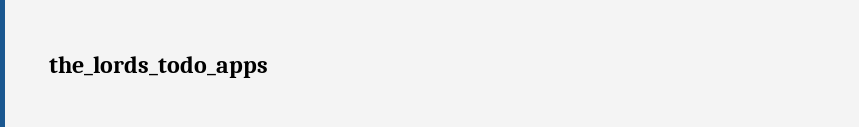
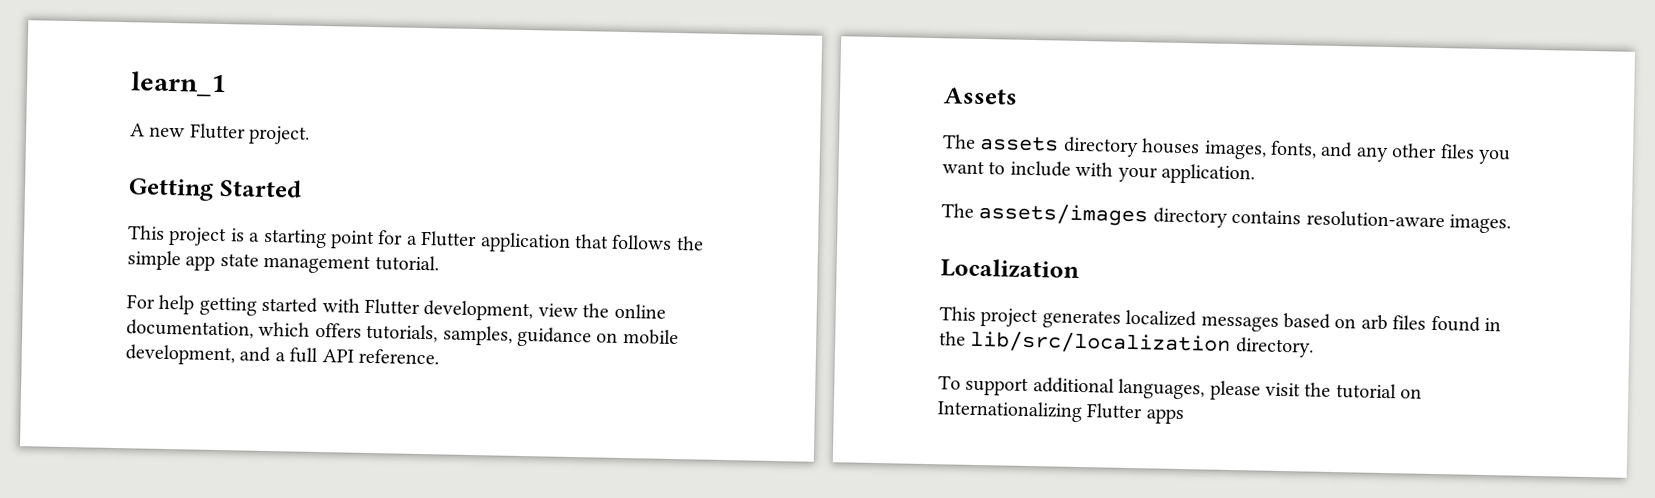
[49,56,268,78] the_lords_todo_apps -> [130,71,226,98] [130,123,311,145] [128,178,302,201] [128,225,704,253] [127,250,439,275] [126,294,666,322] [126,319,679,348] [125,344,439,366] [943,87,1018,105] [943,134,1511,165] [942,160,1255,185] [941,202,1511,234] [940,258,1080,279] [939,306,1501,332] [939,330,1314,358] [938,375,1423,401] [937,400,1184,425] learn_1 // A new Flutter project. // Getting Started // This project is a starting point for a Flutter application that follows the simple app state management tutorial. // For help getting started with Flutter development, view the online documentation, which offers tutorials, samples, guidance on mobile development, and a full API reference. // Assets // The assets directory houses images, fonts, and any other files you want to include with your application. // The assets/images directory contains resolution-aware images. // Localization // This project generates localized messages based on arb files found in the lib/src/localization directory. // To support additional languages, please visit the tutorial on Internationalizing Flutter apps

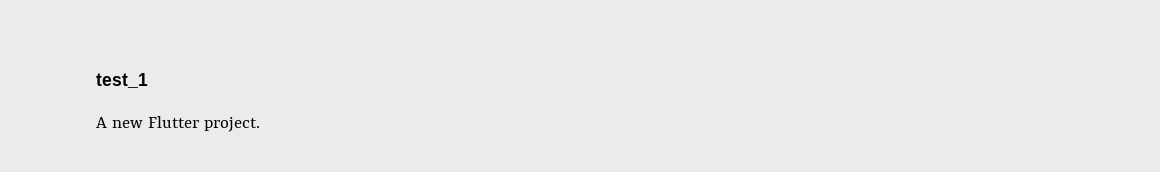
[130,71,226,98] learn_1 -> [96,73,148,88] test_1
[128,178,302,201] [128,225,704,253] [127,250,439,275] [126,294,666,322] [126,319,679,348] [125,344,439,366] [943,87,1018,105] [943,134,1511,165] [942,160,1255,185] [941,202,1511,234] [940,258,1080,279] [939,306,1501,332] [939,330,1314,358] [938,375,1423,401] [937,400,1184,425] // Getting Started // This project is a starting point for a Flutter application that follows the simple app state management tutorial. // For help getting started with Flutter development, view the online documentation, which offers tutorials, samples, guidance on mobile development, and a full API reference. // Assets // The assets directory houses images, fonts, and any other files you want to include with your application. // The assets/images directory contains resolution-aware images. // Localization // This project generates localized messages based on arb files found in the lib/src/localization directory. // To support additional languages, please visit the tutorial on Internationalizing Flutter apps -> (260, 124) none

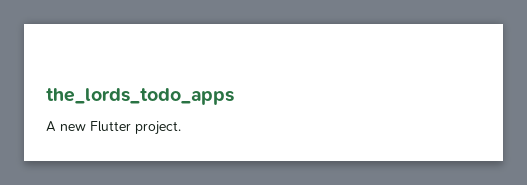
[96,73,148,88] test_1 -> [46,88,234,105] the_lords_todo_apps

